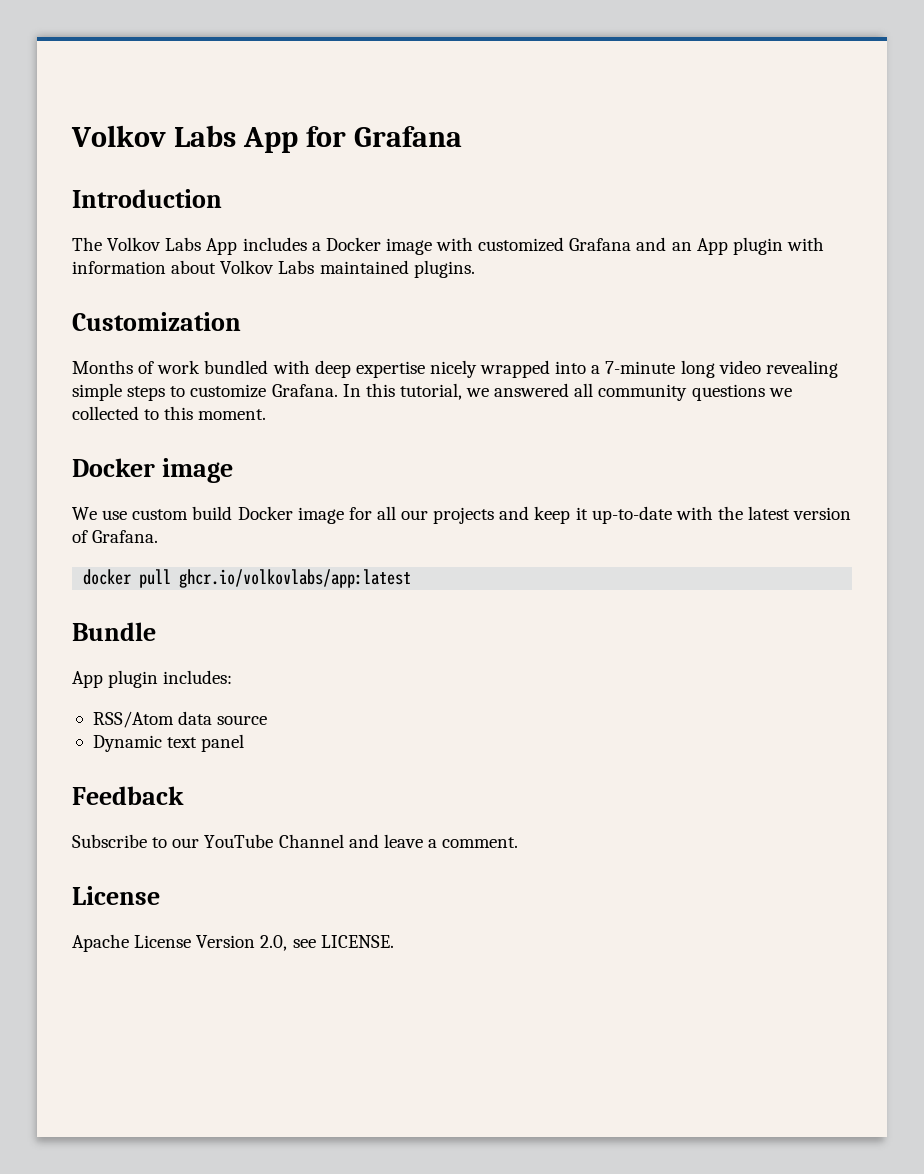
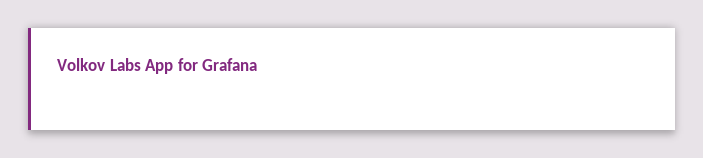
[72,189,222,208] [72,237,824,255] [72,260,475,278] [72,312,241,331] [72,360,838,378] [72,383,792,401] [72,406,267,420] [72,458,233,483] [72,506,852,524] [72,530,159,543] [83,569,412,588] [72,622,156,641] [72,670,233,688] [92,711,268,728] [92,734,245,752] [72,786,184,805] [72,834,519,848] [72,886,160,905] [72,934,394,952] // Introduction // The Volkov Labs App includes a Docker image with customized Grafana and an App plugin with information about Volkov Labs maintained plugins. // Customization // Months of work bundled with deep expertise nicely wrapped into a 7-minute long video revealing simple steps to customize Grafana. In this tutorial, we answered all community questions we collected to this moment. // Docker image // We use custom build Docker image for all our projects and keep it up-to-date with the latest version of Grafana. // docker pull ghcr.io/volkovlabs/app:latest // Bundle // App plugin includes: // RSS/Atom data source // Dynamic text panel // Feedback // Subscribe to our YouTube Channel and leave a comment. // License // Apache License Version 2.0, see LICENSE. -> (258, 64) none

